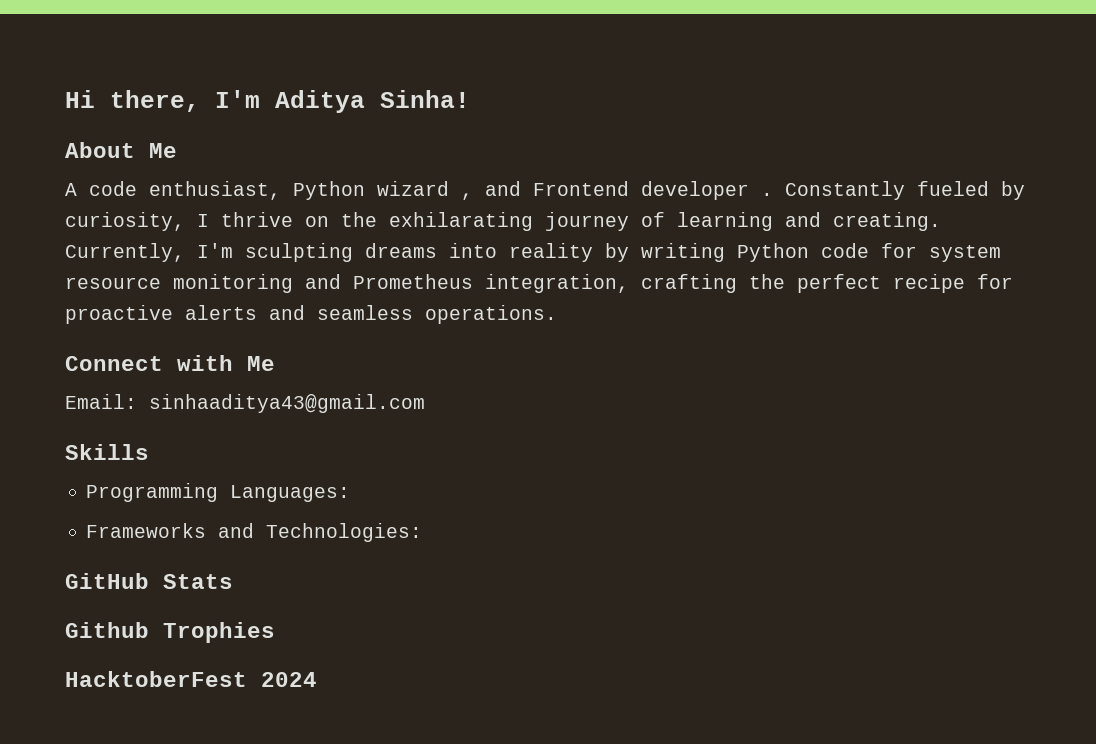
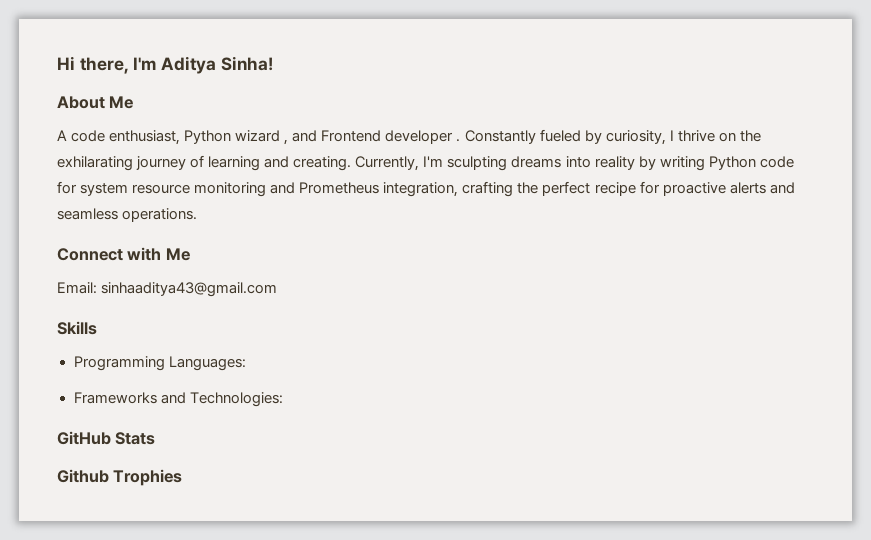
[65,671,317,687] // HacktoberFest 2024 -> (183, 477) none

